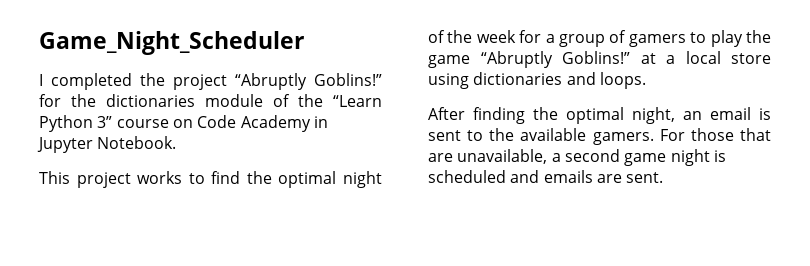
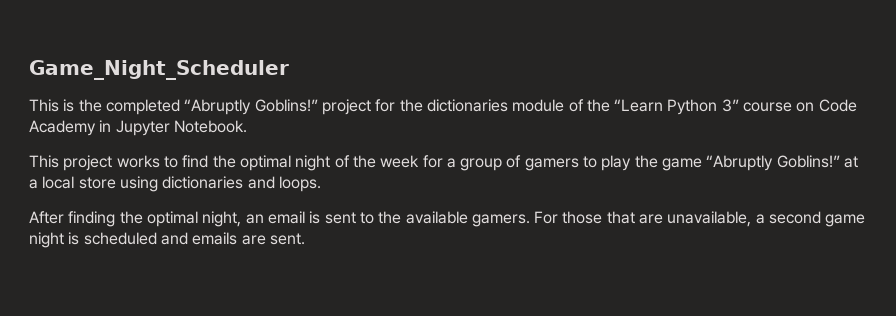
[39,73,382,90] I completed the project “Abruptly Goblins!” -> [29,99,371,115] This is the completed “Abruptly Goblins!” project

